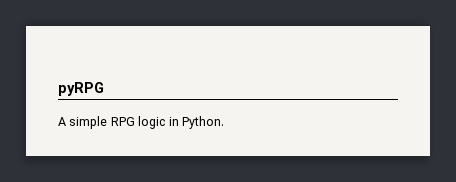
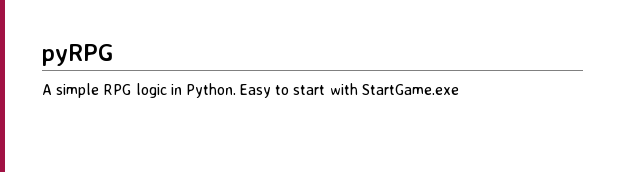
(224, 122) none -> [240,83,459,98] Easy to start with StartGame.exe

